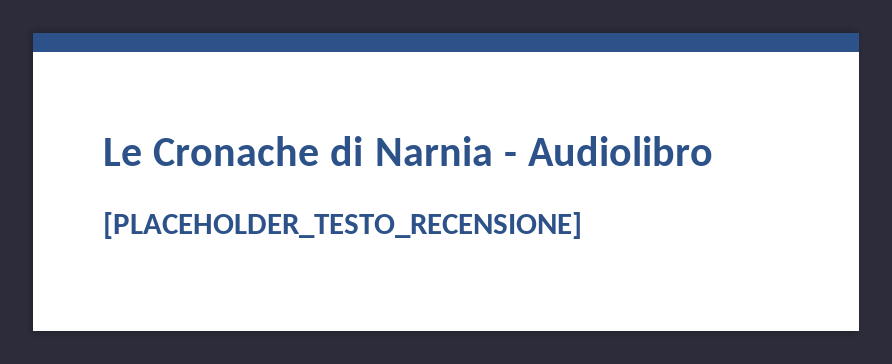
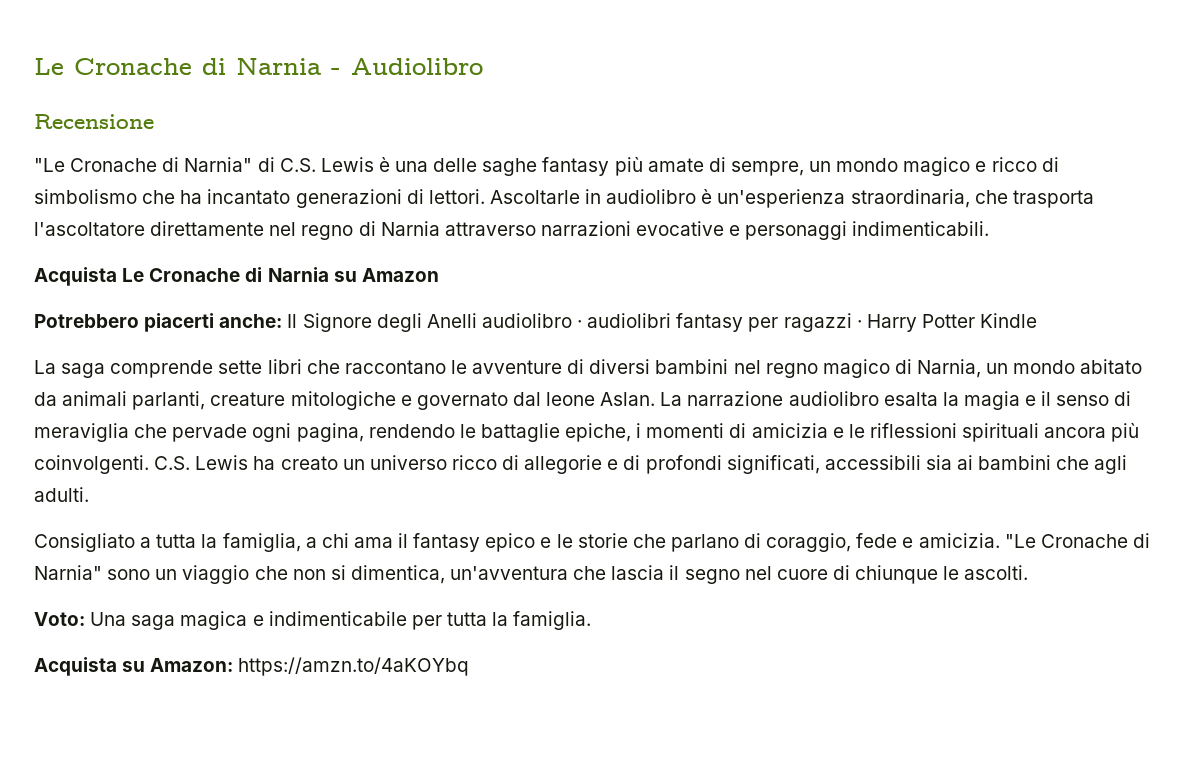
[103,212,582,239] [PLACEHOLDER_TESTO_RECENSIONE] -> [34,114,154,129] [34,156,1059,176] [34,189,1094,208] [34,221,990,240] [34,267,439,286] [34,313,1038,332] [34,359,1143,378] [34,391,1132,410] [34,422,1140,442] [34,455,1128,474] [34,487,89,502] [34,533,1150,552] [34,565,1029,584] [34,611,592,630] [34,657,470,676] Recensione // "Le Cronache di Narnia" di C.S. Lewis è una delle saghe fantasy più amate di sempre, un mondo magico e ricco di simbolismo che ha incantato generazioni di lettori. Ascoltarle in audiolibro è un'esperienza straordinaria, che trasporta l'ascoltatore direttamente nel regno di Narnia attraverso narrazioni evocative e personaggi indimenticabili. // Acquista Le Cronache di Narnia su Amazon // Potrebbero piacerti anche: Il Signore degli Anelli audiolibro · audiolibri fantasy per ragazzi · Harry Potter Kindle // La saga comprende sette libri che raccontano le avventure di diversi bambini nel regno magico di Narnia, un mondo abitato da animali parlanti, creature mitologiche e governato dal leone Aslan. La narrazione audiolibro esalta la magia e il senso di meraviglia che pervade ogni pagina, rendendo le battaglie epiche, i momenti di amicizia e le riflessioni spirituali ancora più coinvolgenti. C.S. Lewis ha creato un universo ricco di allegorie e di profondi significati, accessibili sia ai bambini che agli adulti. // Consigliato a tutta la famiglia, a chi ama il fantasy epico e le storie che parlano di coraggio, fede e amicizia. "Le Cronache di Narnia" sono un viaggio che non si dimentica, un'avventura che lascia il segno nel cuore di chiunque le ascolti. // Voto: Una saga magica e indimenticabile per tutta la famiglia. // Acquista su Amazon: https://amzn.to/4aKOYbq

